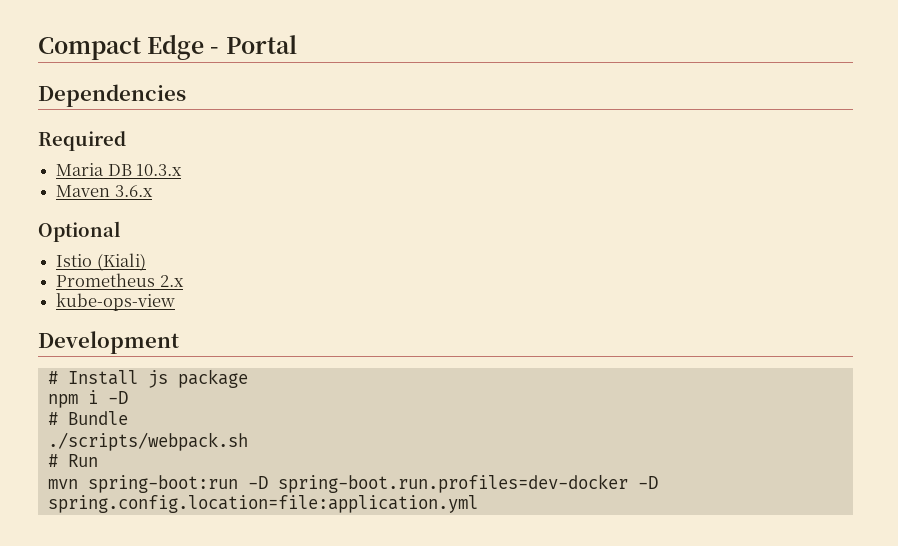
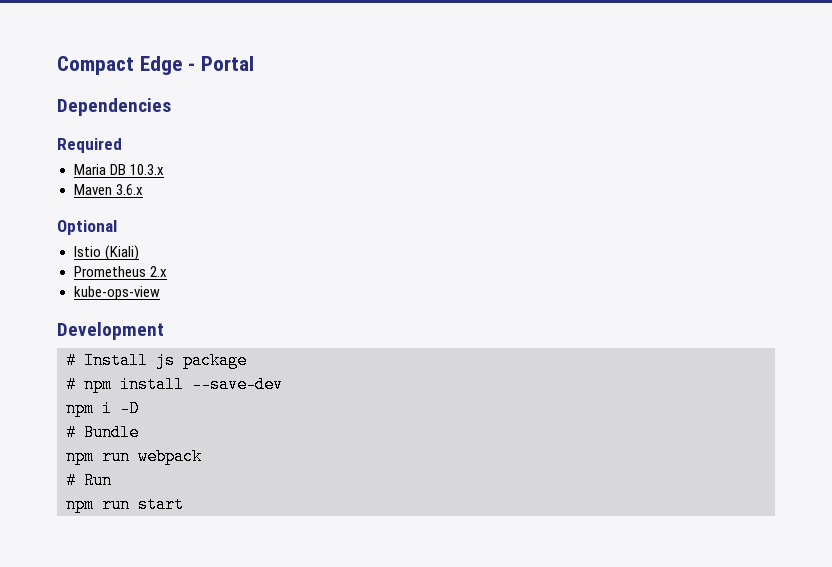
(248, 378) none -> [66,376,283,393] // # npm install --save-dev
[47,432,248,451] ./scripts/webpack.sh -> [66,448,202,465] npm run webpack
[47,474,658,493] [47,495,478,513] mvn spring-boot:run -D spring-boot.run.profiles=dev-docker -D spring.config.location=file:application.yml -> [66,496,184,513] npm run start

